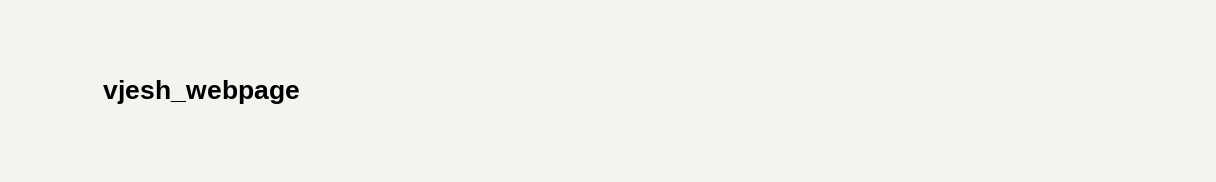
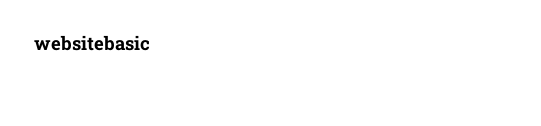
[103,80,300,104] vjesh_webpage -> [34,35,150,51] websitebasic

